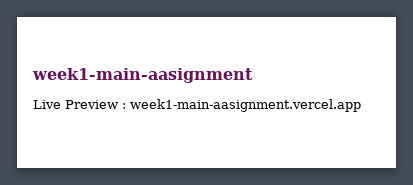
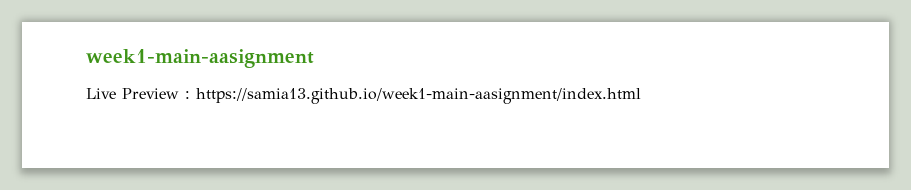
[130,99,361,112] week1-main-aasignment.vercel.app -> [196,88,641,104] https://samia13.github.io/week1-main-aasignment/index.html

